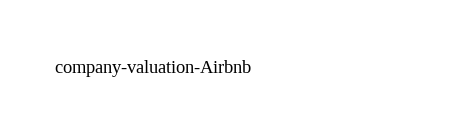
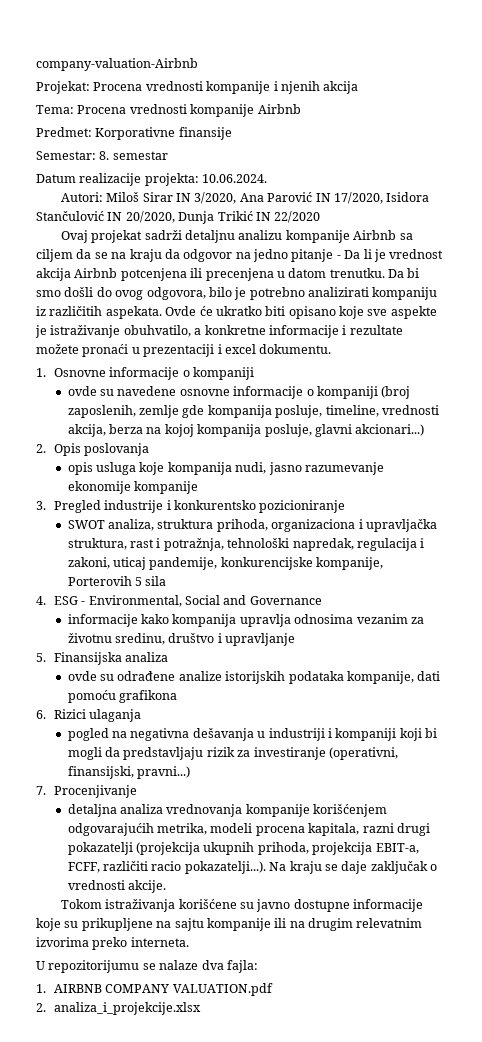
(251, 68) none -> [36,81,359,94] [36,104,301,117] [36,127,232,140] [36,151,168,160] [36,173,268,186] [60,192,430,204] [36,211,321,224] [60,230,413,243] [36,249,444,262] [36,268,420,281] [36,287,438,300] [36,306,437,319] [35,325,403,338] [36,344,332,357] [36,367,255,380] [67,386,411,399] [67,405,439,418] [67,424,425,437] [36,443,150,456] [67,462,384,475] [67,481,199,494] [36,500,346,513] [67,519,437,532] [67,538,425,551] [67,557,384,570] [67,576,167,586] [36,595,322,607] [67,614,424,627] [67,633,296,646] [36,652,169,665] [67,671,441,684] [67,690,178,703] [36,709,142,722] [67,728,438,741] [67,747,398,760] [67,766,191,779] [36,785,137,798] [67,804,388,817] [67,823,430,836] [67,842,419,855] [67,861,438,874] [67,880,167,893] [60,899,424,912] [36,918,423,931] [36,937,189,950] [36,960,258,973] [36,983,273,996] [36,1002,201,1015] // Projekat: Procena vrednosti kompanije i njenih akcija // Tema: Procena vrednosti kompanije Airbnb // Predmet: Korporativne finansije // Semestar: 8. semestar // Datum realizacije projekta: 10.06.2024. // Autori: Miloš Sirar IN 3/2020, Ana Parović IN 17/2020, Isidora Stančulović IN 20/2020, Dunja Trikić IN 22/2020 // Ovaj projekat sadrži detaljnu analizu kompanije Airbnb sa ciljem da se na kraju da odgovor na jedno pitanje - Da li je vrednost akcija Airbnb potcenjena ili precenjena u datom trenutku. Da bi smo došli do ovog odgovora, bilo je potrebno analizirati kompaniju iz različitih aspekata. Ovde će ukratko biti opisano koje sve aspekte je istraživanje obuhvatilo, a konkretne informacije i rezultate možete pronaći u prezentaciji i excel dokumentu. // 1. Osnovne informacije o kompaniji // ovde su navedene osnovne informacije o kompaniji (broj zaposlenih, zemlje gde kompanija posluje, timeline, vrednosti akcija, berza na kojoj kompanija posluje, glavni akcionari...) // 2. Opis poslovanja // opis usluga koje kompanija nudi, jasno razumevanje ekonomije kompanije // 3. Pregled industrije i konkurentsko pozicioniranje // SWOT analiza, struktura prihoda, organizaciona i upravljačka struktura, rast i potražnja, tehnološki napredak, regulacija i zakoni, uticaj pandemije, konkurencijske kompanije, Porterovih 5 sila // 4. ESG - Environmental, Social and Governance // informacije kako kompanija upravlja odnosima vezanim za životnu sredinu, društvo i upravljanje // 5. Finansijska analiza // ovde su odrađene analize istorijskih podataka kompanije, dati pomoću grafikona // 6. Rizici ulaganja // pogled na negativna dešavanja u industriji i kompaniji koji bi mogli da predstavljaju rizik za investiranje (operativni, finansijski, pravni...) // 7. Procenjivanje // detaljna analiza vrednovanja kompanije korišćenjem odgovarajućih metrika, modeli procena kapitala, razni drugi pokazatelji (projekcija ukupnih prihoda, projekcija EBIT-a, FCFF, različiti racio pokazatelji...). Na kraju se daje zaključak o vrednosti akcije. // Tokom istraživanja korišćene su javno dostupne informacije koje su prikupljene na sajtu kompanije ili na drugim relevatnim izvorima preko interneta. // U repozitorijumu se nalaze dva fajla: // 1. AIRBNB COMPANY VALUATION.pdf // 2. analiza_i_projekcije.xlsx

